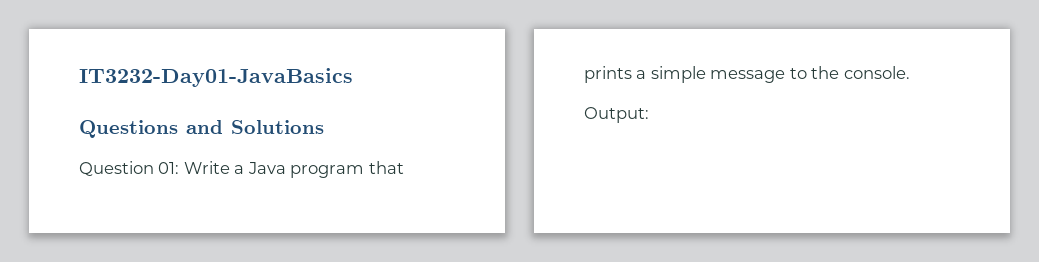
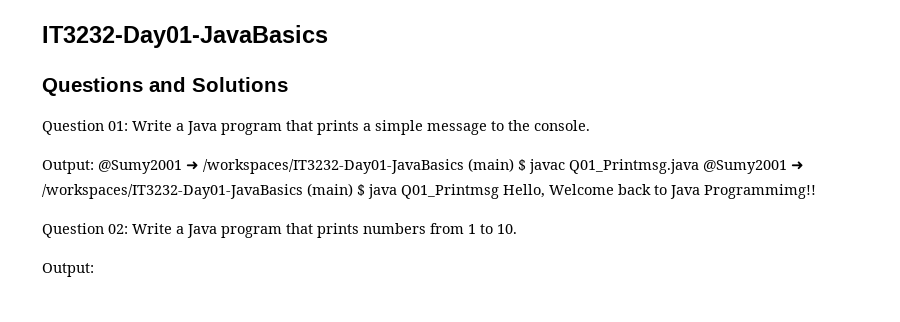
(910, 72) none -> [42,158,804,174] [42,183,816,199] [42,223,517,238] // Output: @Sumy2001 ➜ /workspaces/IT3232-Day01-JavaBasics (main) $ javac Q01_Printmsg.java @Sumy2001 ➜ /workspaces/IT3232-Day01-JavaBasics (main) $ java Q01_Printmsg Hello, Welcome back to Java Programmimg!! // Question 02: Write a Java program that prints numbers from 1 to 10.

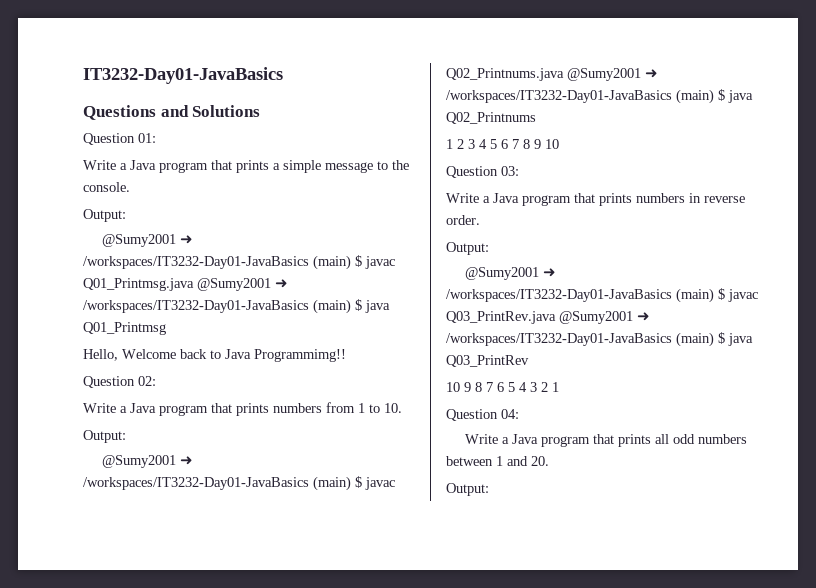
(128, 126) none -> (156, 138) //
(94, 167) none -> (126, 215) //
(499, 191) none -> (166, 328) //
(128, 229) none -> (156, 381) //
(94, 270) none -> [102,455,194,468] [83,476,395,491] [446,68,658,81] [446,89,753,104] [446,112,536,124] [446,139,559,149] [446,166,519,178] [446,193,745,206] [446,215,480,225] [446,242,489,255] [465,267,557,280] [446,288,758,303] [446,311,650,324] [446,332,753,347] [446,355,529,367] [446,382,559,392] [446,409,519,421] [465,434,748,447] [446,456,549,466] [446,483,489,496] // @Sumy2001 ➜ /workspaces/IT3232-Day01-JavaBasics (main) $ javac Q02_Printnums.java @Sumy2001 ➜ /workspaces/IT3232-Day01-JavaBasics (main) $ java Q02_Printnums // 1 2 3 4 5 6 7 8 9 10 // Question 03: // Write a Java program that prints numbers in reverse order. // Output: // @Sumy2001 ➜ /workspaces/IT3232-Day01-JavaBasics (main) $ javac Q03_PrintRev.java @Sumy2001 ➜ /workspaces/IT3232-Day01-JavaBasics (main) $ java Q03_PrintRev // 10 9 8 7 6 5 4 3 2 1 // Question 04: // Write a Java program that prints all odd numbers between 1 and 20. // Output:

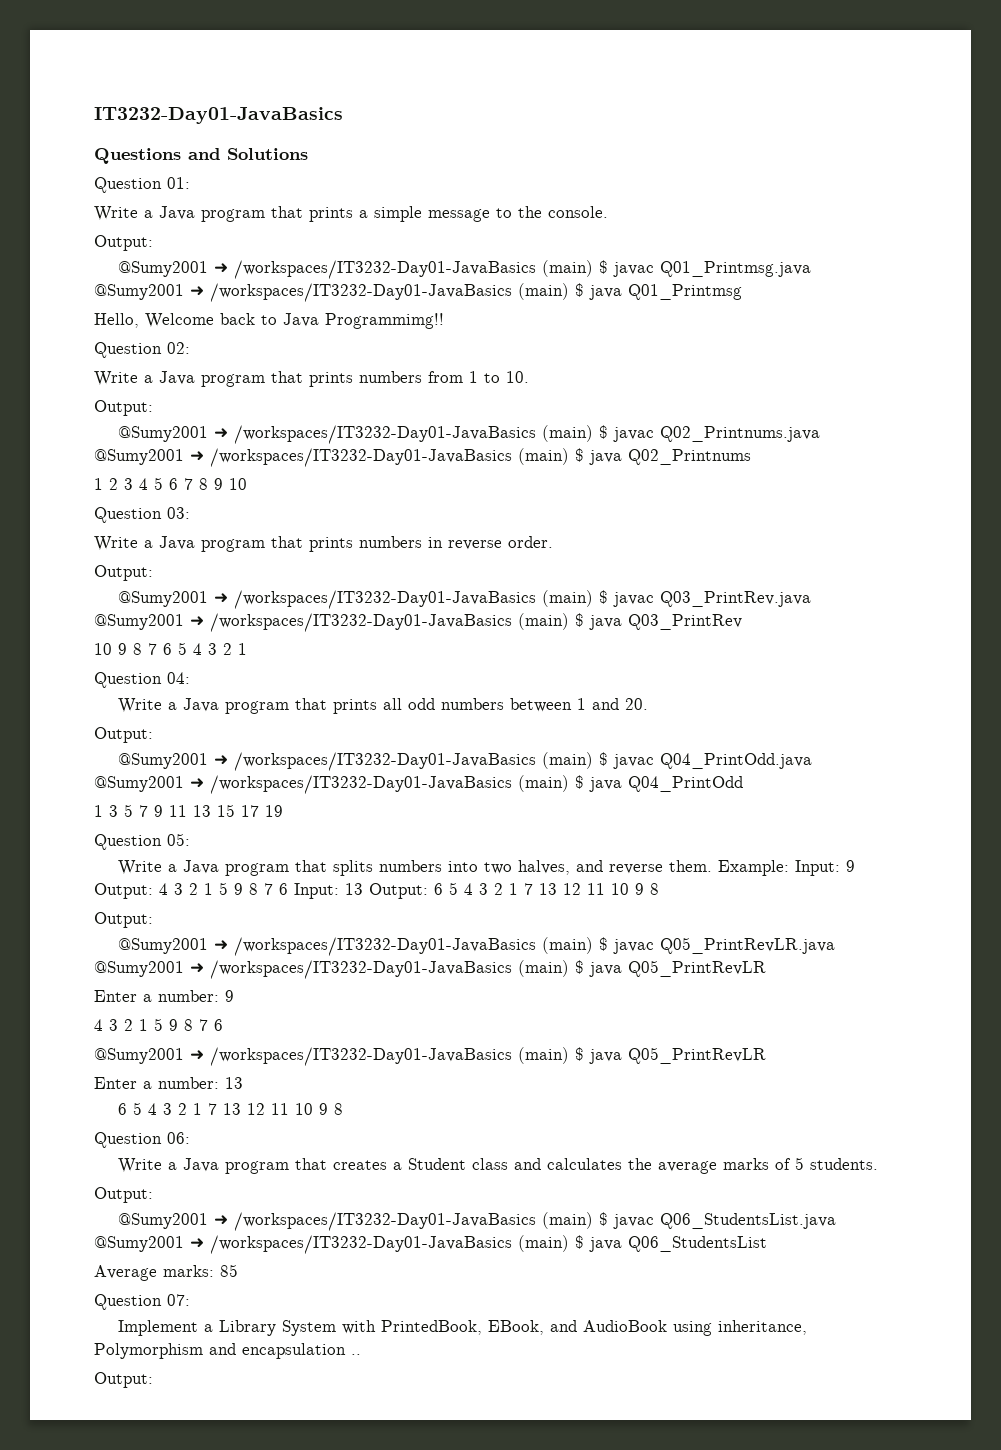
(489, 489) none -> [117,752,812,771] [94,775,743,794] [94,804,283,817] [94,833,190,850] [117,860,855,876] [94,882,659,899] [94,912,153,928] [117,937,835,956] [94,960,766,979] [94,990,234,1002] [94,1018,223,1031] [94,1047,766,1066] [94,1077,243,1089] [117,1102,343,1115] [94,1132,190,1148] [117,1157,878,1174] [94,1187,153,1203] [117,1212,836,1231] [94,1235,767,1254] [94,1264,238,1281] [94,1294,190,1310] [117,1320,807,1336] [94,1343,361,1359] [94,1372,153,1388] // @Sumy2001 ➜ /workspaces/IT3232-Day01-JavaBasics (main) $ javac Q04_PrintOdd.java @Sumy2001 ➜ /workspaces/IT3232-Day01-JavaBasics (main) $ java Q04_PrintOdd // 1 3 5 7 9 11 13 15 17 19 // Question 05: // Write a Java program that splits numbers into two halves, and reverse them. Example: Input: 9 Output: 4 3 2 1 5 9 8 7 6 Input: 13 Output: 6 5 4 3 2 1 7 13 12 11 10 9 8 // Output: // @Sumy2001 ➜ /workspaces/IT3232-Day01-JavaBasics (main) $ javac Q05_PrintRevLR.java @Sumy2001 ➜ /workspaces/IT3232-Day01-JavaBasics (main) $ java Q05_PrintRevLR // Enter a number: 9 // 4 3 2 1 5 9 8 7 6 // @Sumy2001 ➜ /workspaces/IT3232-Day01-JavaBasics (main) $ java Q05_PrintRevLR // Enter a number: 13 // 6 5 4 3 2 1 7 13 12 11 10 9 8 // Question 06: // Write a Java program that creates a Student class and calculates the average marks of 5 students. // Output: // @Sumy2001 ➜ /workspaces/IT3232-Day01-JavaBasics (main) $ javac Q06_StudentsList.java @Sumy2001 ➜ /workspaces/IT3232-Day01-JavaBasics (main) $ java Q06_StudentsList // Average marks: 85 // Question 07: // Implement a Library System with PrintedBook, EBook, and AudioBook using inheritance, Polymorphism and encapsulation .. // Output:

